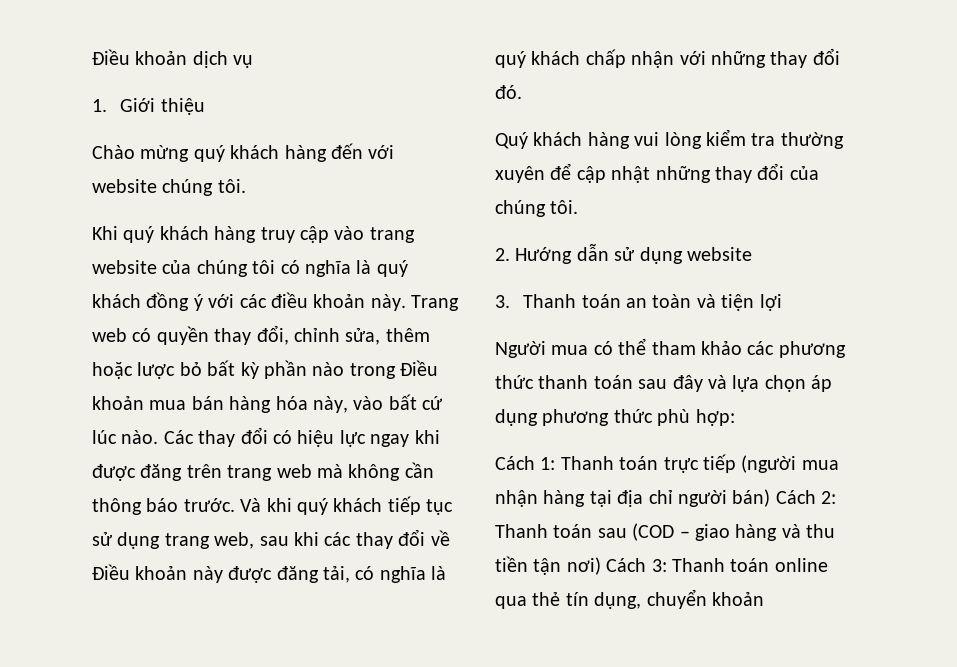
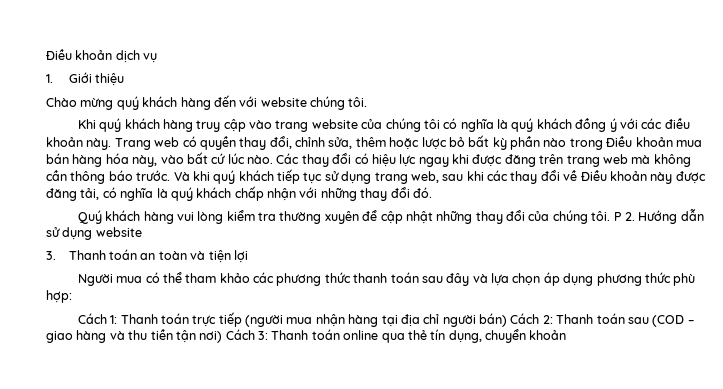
(579, 207) // -> [613,212,622,221] P

